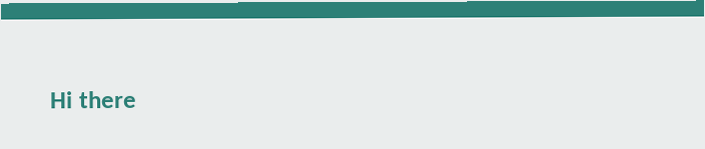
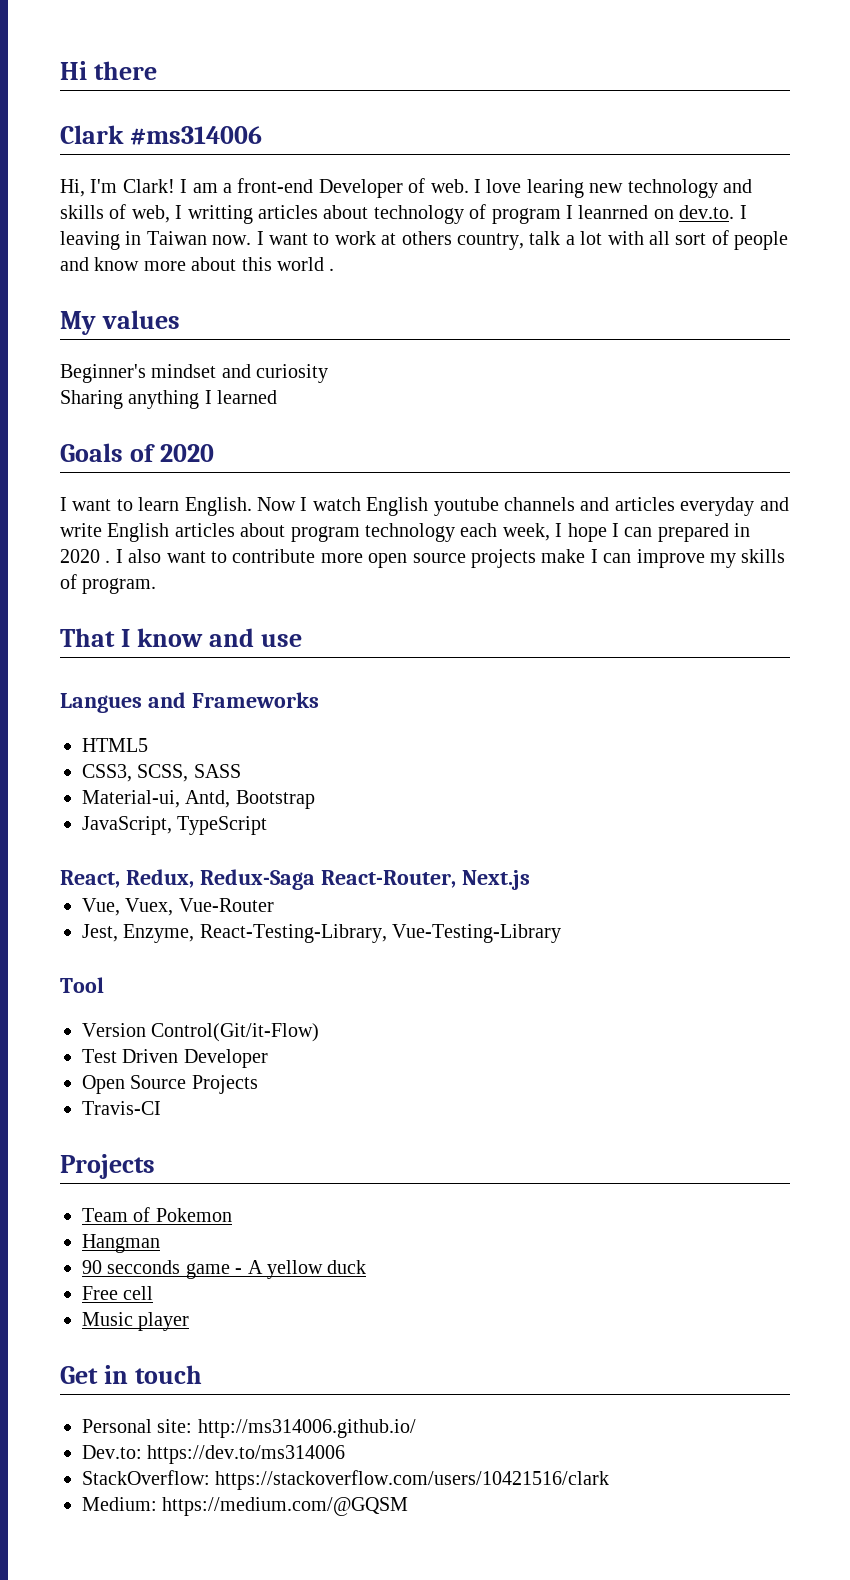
(137, 99) none -> [60,125,262,145] [60,178,752,198] [60,204,747,224] [60,230,789,250] [60,257,335,271] [60,310,180,335] [60,364,329,383] [60,390,278,409] [60,443,214,462] [60,497,789,516] [60,523,751,542] [60,549,786,568] [60,574,157,594] [60,628,302,647] [60,692,319,713] [82,738,148,752] [82,764,241,782] [82,790,315,809] [82,816,268,835] [60,869,530,890] [82,898,274,916] [82,924,562,943] [60,977,104,993] [82,1023,320,1042] [82,1049,268,1068] [82,1075,258,1094] [82,1101,161,1115] [60,1154,155,1179] [82,1207,232,1222] [82,1234,160,1253] [82,1260,367,1279] [82,1286,154,1300] [82,1312,190,1331] [60,1365,202,1384] [82,1419,416,1438] [82,1445,346,1464] [82,1470,610,1490] [82,1497,409,1516] // Clark #ms314006 // Hi, I'm Clark! I am a front-end Developer of web. I love learing new technology and skills of web, I writting articles about technology of program I leanrned on dev.to. I leaving in Taiwan now. I want to work at others country, talk a lot with all sort of people and know more about this world . // My values // Beginner's mindset and curiosity // Sharing anything I learned // Goals of 2020 // I want to learn English. Now I watch English youtube channels and articles everyday and write English articles about program technology each week, I hope I can prepared in 2020 . I also want to contribute more open source projects make I can improve my skills of program. // That I know and use // Langues and Frameworks // HTML5 // CSS3, SCSS, SASS // Material-ui, Antd, Bootstrap // JavaScript, TypeScript // React, Redux, Redux-Saga React-Router, Next.js // Vue, Vuex, Vue-Router // Jest, Enzyme, React-Testing-Library, Vue-Testing-Library // Tool // Version Control(Git/it-Flow) // Test Driven Developer // Open Source Projects // Travis-CI // Projects // Team of Pokemon // Hangman // 90 secconds game - A yellow duck // Free cell // Music player // Get in touch // Personal site: http://ms314006.github.io/ // Dev.to: https://dev.to/ms314006 // StackOverflow: https://stackoverflow.com/users/10421516/clark // Medium: https://medium.com/@GQSM

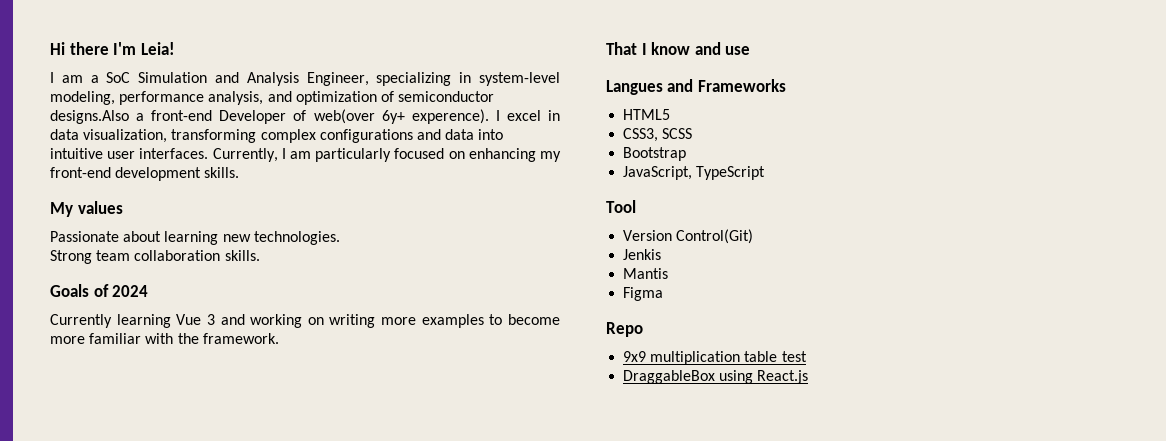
[60,125,262,145] [60,178,752,198] [60,204,747,224] [60,230,789,250] [60,257,335,271] [60,310,180,335] [60,364,329,383] [60,390,278,409] [60,443,214,462] [60,497,789,516] [60,523,751,542] [60,549,786,568] [60,574,157,594] // Clark #ms314006 // Hi, I'm Clark! I am a front-end Developer of web. I love learing new technology and skills of web, I writting articles about technology of program I leanrned on dev.to. I leaving in Taiwan now. I want to work at others country, talk a lot with all sort of people and know more about this world . // My values // Beginner's mindset and curiosity // Sharing anything I learned // Goals of 2020 // I want to learn English. Now I watch English youtube channels and articles everyday and write English articles about program technology each week, I hope I can prepared in 2020 . I also want to contribute more open source projects make I can improve my skills of program. -> [113,42,175,55] [50,72,560,86] [50,91,495,105] [50,109,561,124] [50,129,504,143] [50,148,561,162] [50,167,240,181] [50,201,123,217] [50,231,340,245] [50,250,260,264] [50,284,149,297] [50,314,560,328] [50,333,279,344] I'm Leia! // I am a SoC Simulation and Analysis Engineer, specializing in system-level modeling, performance analysis, and optimization of semiconductor designs.Also a front-end Developer of web(over 6y+ experence). I excel in data visualization, transforming complex configurations and data into intuitive user interfaces. Currently, I am particularly focused on enhancing my front-end development skills. // My values // Passionate about learning new technologies. // Strong team collaboration skills. // Goals of 2024 // Currently learning Vue 3 and working on writing more examples to become more familiar with the framework.
[137,764,241,782] [82,790,231,808] SCSS, SASS // Material-ui, Antd, -> [662,128,693,139] SCSS //
[60,869,530,890] [82,898,274,916] [82,924,562,943] [60,977,104,993] [82,1023,320,1042] [82,1049,268,1068] [82,1075,258,1094] [82,1101,161,1115] [60,1154,155,1179] [82,1207,232,1222] [82,1234,160,1253] [82,1260,367,1279] [82,1286,154,1300] [82,1312,190,1331] [60,1365,202,1384] [82,1419,416,1438] [82,1445,346,1464] [82,1470,610,1490] [82,1497,409,1516] React, Redux, Redux-Saga React-Router, Next.js // Vue, Vuex, Vue-Router // Jest, Enzyme, React-Testing-Library, Vue-Testing-Library // Tool // Version Control(Git/it-Flow) // Test Driven Developer // Open Source Projects // Travis-CI // Projects // Team of Pokemon // Hangman // 90 secconds game - A yellow duck // Free cell // Music player // Get in touch // Personal site: http://ms314006.github.io/ // Dev.to: https://dev.to/ms314006 // StackOverflow: https://stackoverflow.com/users/10421516/clark // Medium: https://medium.com/@GQSM -> [606,200,636,213] [623,229,754,244] [623,249,662,260] [623,268,669,279] [623,287,664,301] [606,322,643,337] [623,351,807,365] [623,370,809,384] Tool // Version Control(Git) // Jenkis // Mantis // Figma // Repo // 9x9 multiplication table test // DraggableBox using React.js

